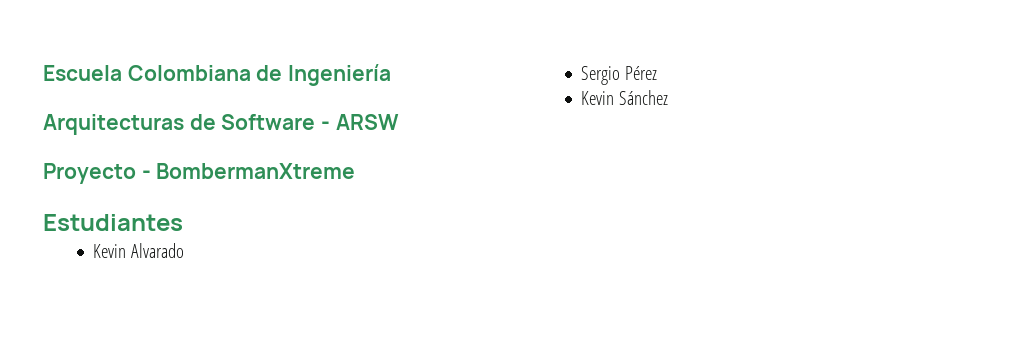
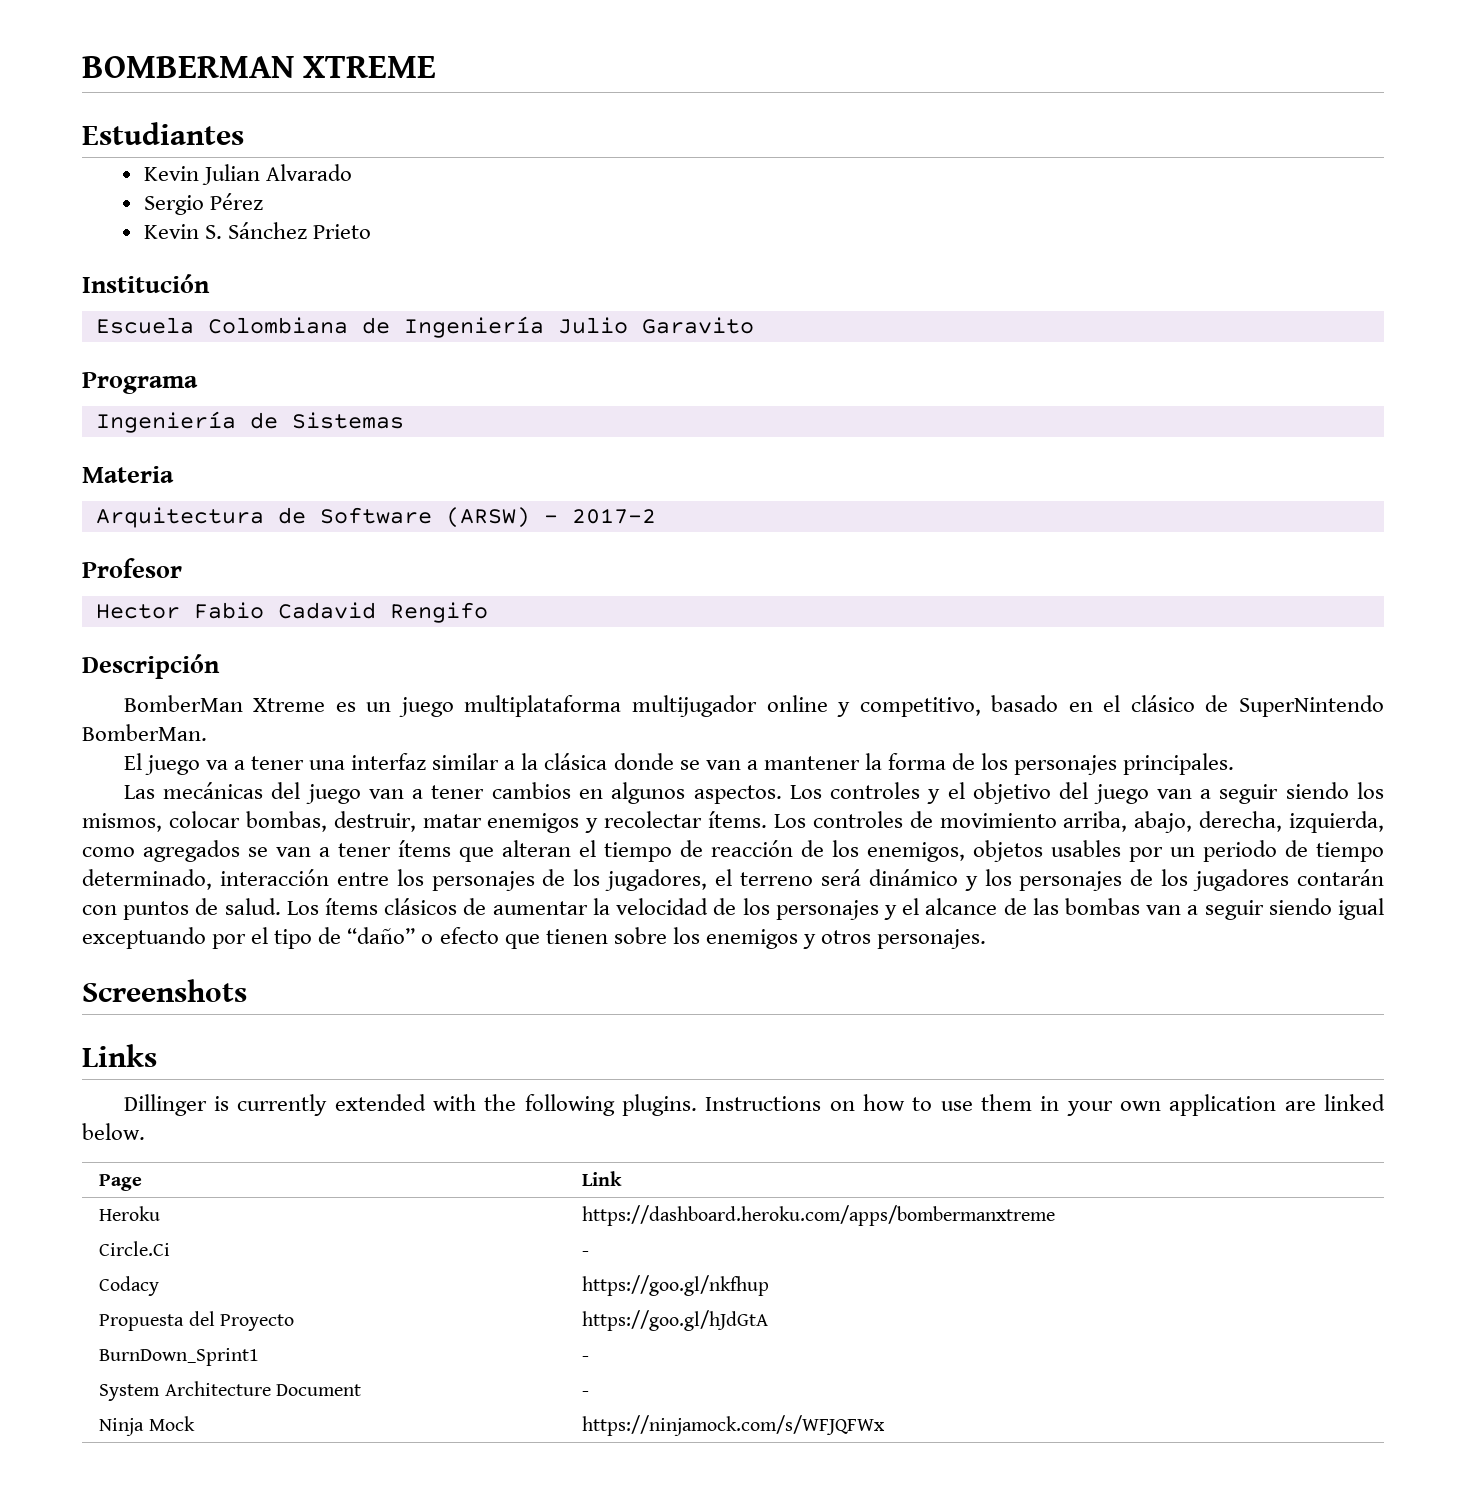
[43,64,392,86] [43,114,399,135] [43,163,356,184] Escuela Colombiana de Ingeniería // Arquitecturas de Software - ARSW // Proyecto - BombermanXtreme -> [82,56,437,78] BOMBERMAN XTREME
(127, 251) none -> [201,164,260,185] Julian
[619,90,669,105] Sánchez -> [204,222,371,239] [82,274,210,293] [95,316,754,338] [82,372,198,394] [95,411,404,433] [82,466,174,483] [95,507,656,528] [82,558,182,578] [95,602,488,623] [82,654,220,679] [123,695,1384,717] [82,724,207,741] [123,753,1235,775] [123,782,1384,804] [82,811,1384,833] [82,840,1384,862] [82,869,1385,891] [82,898,1384,920] [82,927,987,949] [82,979,247,1002] [82,1044,157,1067] [123,1094,1385,1116] [82,1123,145,1140] [99,1174,143,1191] [582,1171,623,1186] [99,1206,161,1221] [582,1205,1056,1226] [99,1241,171,1256] [582,1251,590,1256] [99,1276,160,1296] [582,1275,770,1296] [99,1311,295,1331] [582,1310,769,1331] [99,1348,260,1366] [582,1356,590,1361] [99,1381,362,1401] [582,1391,590,1396] [99,1416,195,1436] [582,1415,886,1436] S. Sánchez Prieto // Institución // Escuela Colombiana de Ingeniería Julio Garavito // Programa // Ingeniería de Sistemas // Materia // Arquitectura de Software (ARSW) - 2017-2 // Profesor // Hector Fabio Cadavid Rengifo // Descripción // BomberMan Xtreme es un juego multiplataforma multijugador online y competitivo, basado en el clásico de SuperNintendo BomberMan. // El juego va a tener una interfaz similar a la clásica donde se van a mantener la forma de los personajes principales. // Las mecánicas del juego van a tener cambios en algunos aspectos. Los controles y el objetivo del juego van a seguir siendo los mismos, colocar bombas, destruir, matar enemigos y recolectar ítems. Los controles de movimiento arriba, abajo, derecha, izquierda, como agregados se van a tener ítems que alteran el tiempo de reacción de los enemigos, objetos usables por un periodo de tiempo determinado, interacción entre los personajes de los jugadores, el terreno será dinámico y los personajes de los jugadores contarán con puntos de salud. Los ítems clásicos de aumentar la velocidad de los personajes y el alcance de las bombas van a seguir siendo igual exceptuando por el tipo de “daño” o efecto que tienen sobre los enemigos y otros personajes. // Screenshots // Links // Dillinger is currently extended with the following plugins. Instructions on how to use them in your own application are linked below. // Page | Link // Heroku | https://dashboard.heroku.com/apps/bombermanxtreme // Circle.Ci | - // Codacy | https://goo.gl/nkfhup // Propuesta del Proyecto | https://goo.gl/hJdGtA // BurnDown_Sprint1 | - // System Architecture Document | - // Ninja Mock | https://ninjamock.com/s/WFJQFWx

